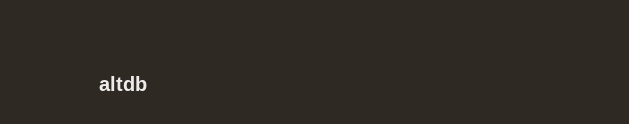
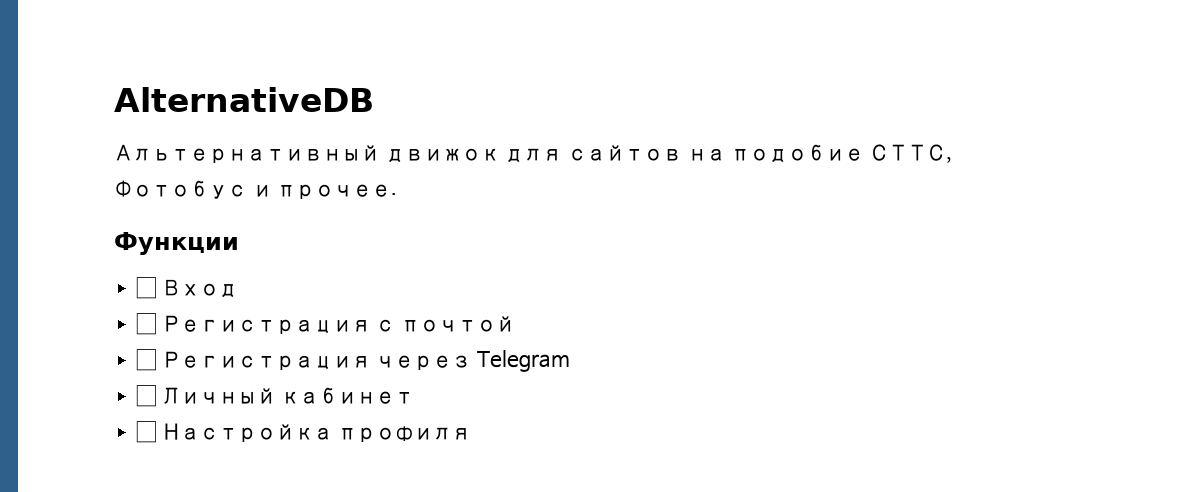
[99,76,147,91] altdb -> [114,87,374,112] [114,144,953,163] [114,180,398,199] [114,232,239,255] [136,277,238,299] [136,313,516,335] [136,349,571,372] [136,385,415,407] [136,421,472,443] AlternativeDB // Альтернативный движок для сайтов на подобие СТТС, Фотобус и прочее. // Функции // ☐ Вход // ☐ Регистрация с почтой // ☐ Регистрация через Telegram // ☐ Личный кабинет // ☐ Настройка профиля

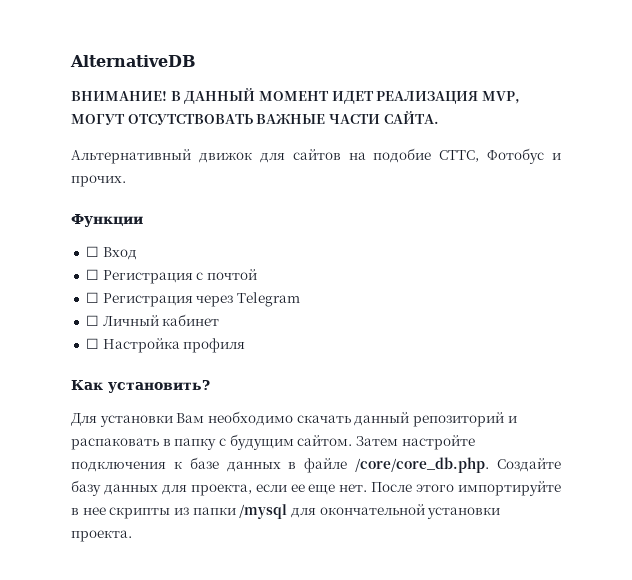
(374, 99) none -> [71,87,520,104] [71,110,439,125] // ВНИМАНИЕ! В ДАННЫЙ МОМЕНТ ИДЕТ РЕАЛИЗАЦИЯ MVP, МОГУТ ОТСУТСТВОВАТЬ ВАЖНЫЕ ЧАСТИ САЙТА.
[277,184,398,199] прочее. -> [71,175,126,187] прочих.
(472, 434) none -> [71,380,210,393] [71,411,517,427] [71,434,475,450] [71,457,561,473] [71,480,561,496] [71,504,501,519] [71,530,132,542] // Как установить? // Для установки Вам необходимо скачать данный репозиторий и распаковать в папку с будущим сайтом. Затем настройте подключения к базе данных в файле /core/core_db.php. Создайте базу данных для проекта, если ее еще нет. После этого импортируйте в нее скрипты из папки /mysql для окончательной установки проекта.

